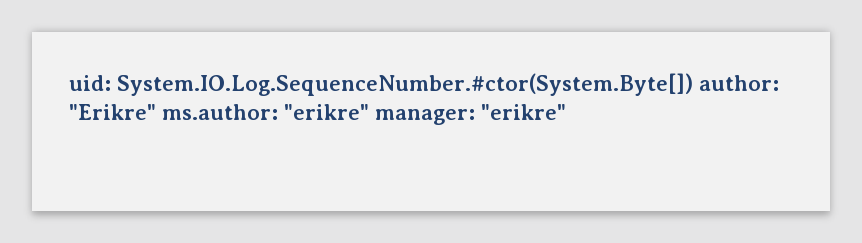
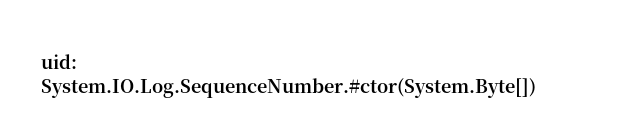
[698,75,779,91] [69,104,566,125] author: "Erikre" ms.author: "erikre" manager: "erikre" -> (536, 88) none

